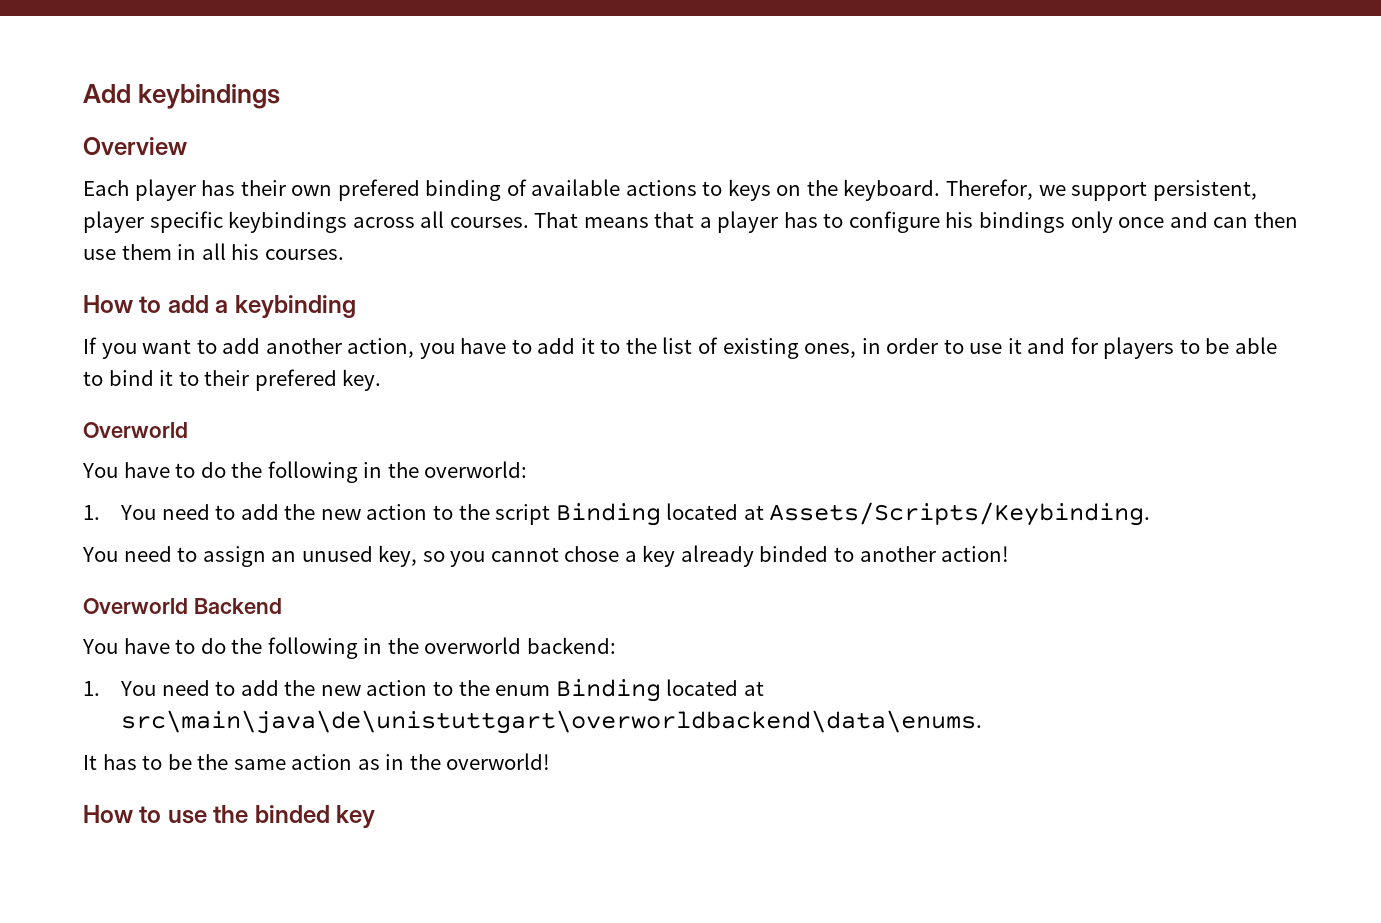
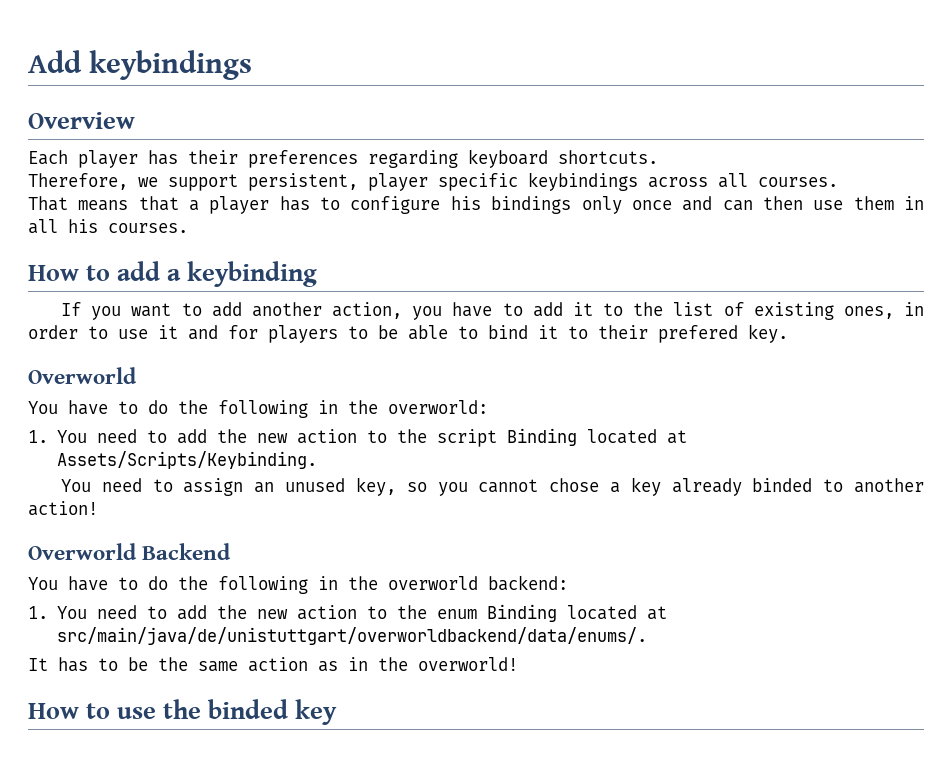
[291,179,1034,201] own prefered binding of available actions to keys on the keyboard. Therefor, -> [248,149,658,168] [28,173,128,190] preferences regarding keyboard shortcuts. // Therefore,
(529, 222) none -> (838, 182) //
[121,710,983,734] src\main\java\de\unistuttgart\overworldbackend\data\enums. -> [56,627,647,645] src/main/java/de/unistuttgart/overworldbackend/data/enums/.

